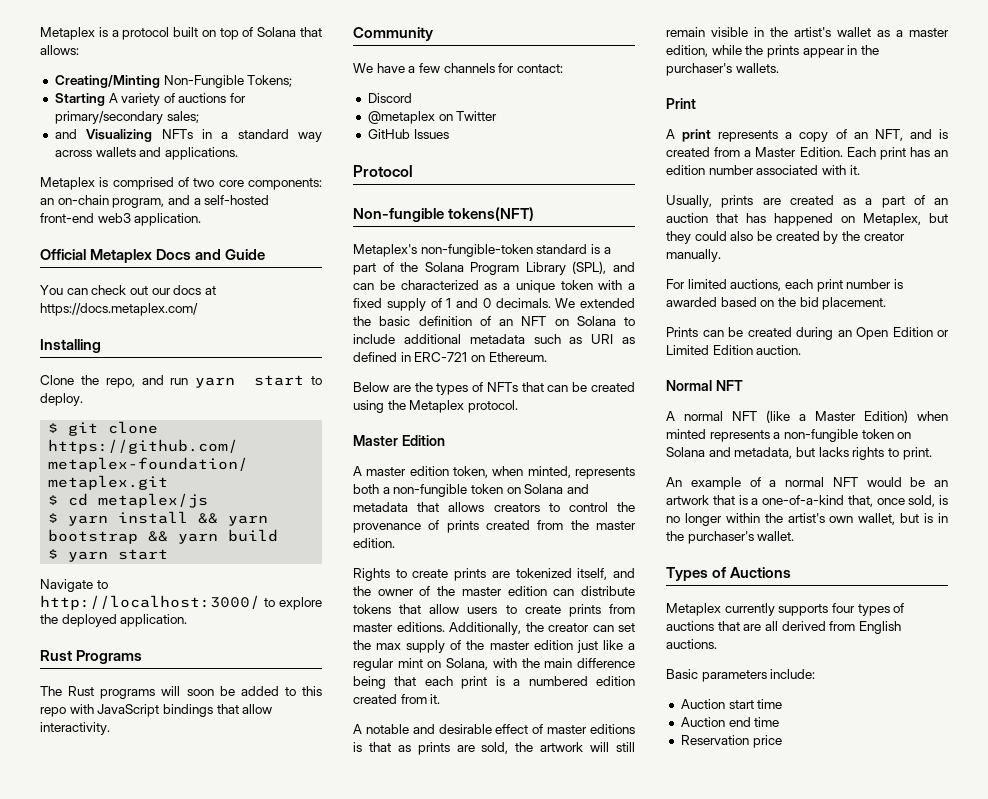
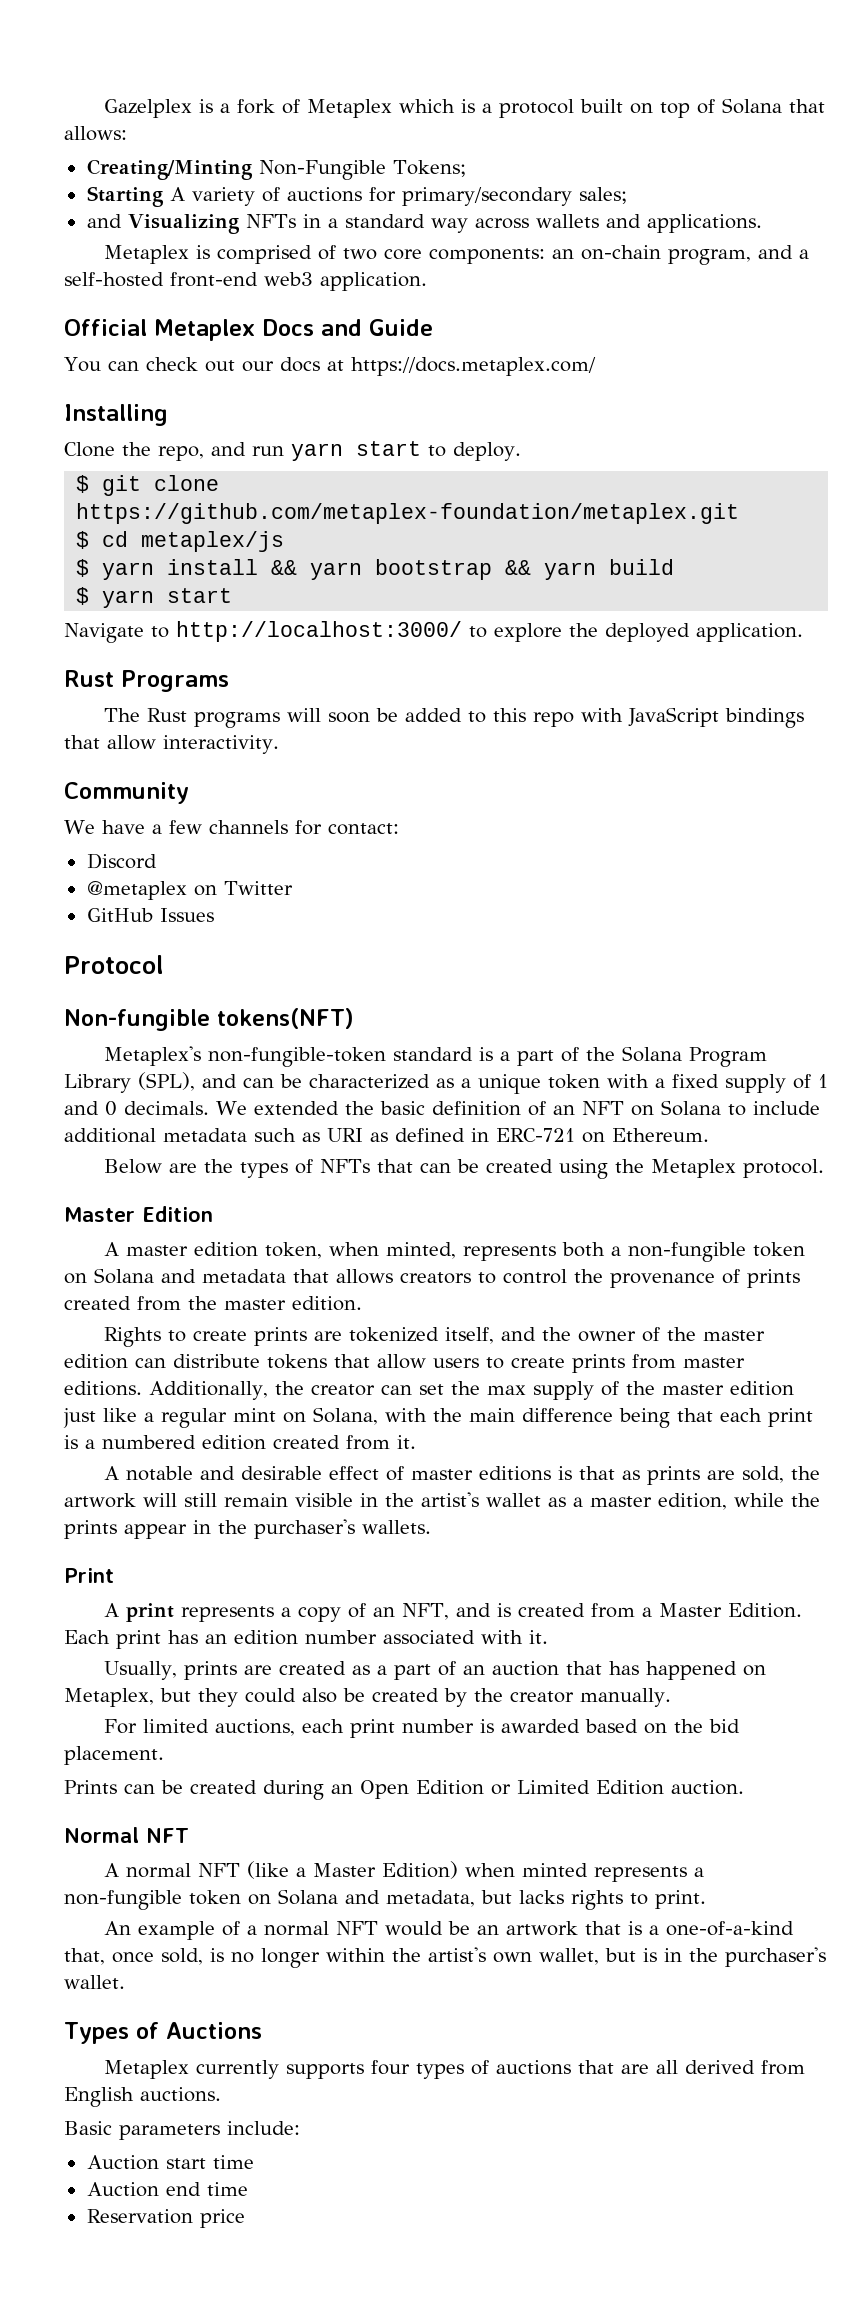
[40,27,95,40] Metaplex -> [104,99,456,118] Gazelplex is a fork of Metaplex which

